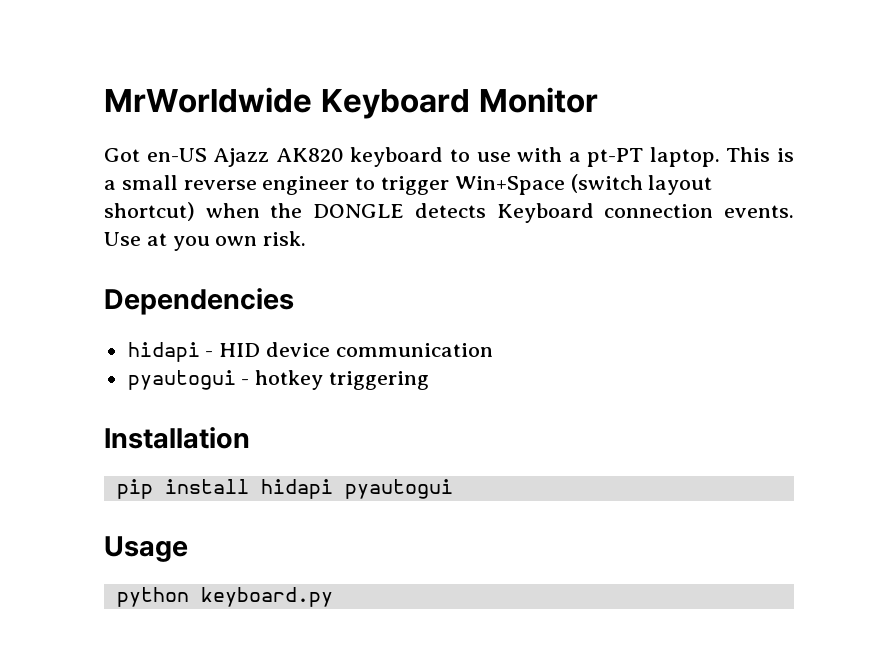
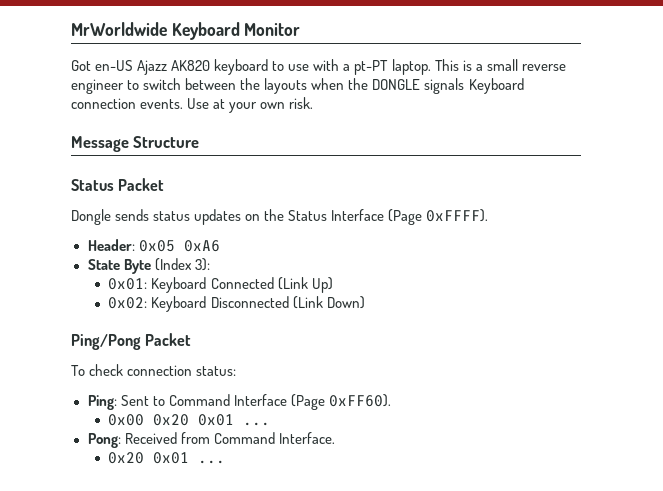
[381,174,713,195] [104,202,195,221] trigger Win+Space (switch layout shortcut) -> [143,78,308,94] switch between the layouts
[414,203,486,218] detects -> [424,78,465,94] signals
[172,236,210,251] you -> [229,102,258,113] your
[104,288,294,315] [127,342,493,362] [127,370,430,390] [104,427,250,449] [116,479,453,499] [104,536,188,562] [116,587,333,607] Dependencies // hidapi - HID device communication // pyautogui - hotkey triggering // Installation // pip install hidapi pyautogui // Usage // python keyboard.py -> [71,136,200,152] [71,178,165,191] [71,209,489,225] [87,239,220,252] [87,258,210,274] [108,277,333,293] [108,296,365,312] [71,333,192,350] [71,364,237,376] [87,394,391,410] [108,414,271,426] [87,432,335,448] [108,452,226,464] Message Structure // Status Packet // Dongle sends status updates on the Status Interface (Page 0xFFFF). // Header: 0x05 0xA6 // State Byte (Index 3): // 0x01: Keyboard Connected (Link Up) // 0x02: Keyboard Disconnected (Link Down) // Ping/Pong Packet // To check connection status: // Ping: Sent to Command Interface (Page 0xFF60). // 0x00 0x20 0x01 ... // Pong: Received from Command Interface. // 0x20 0x01 ...

